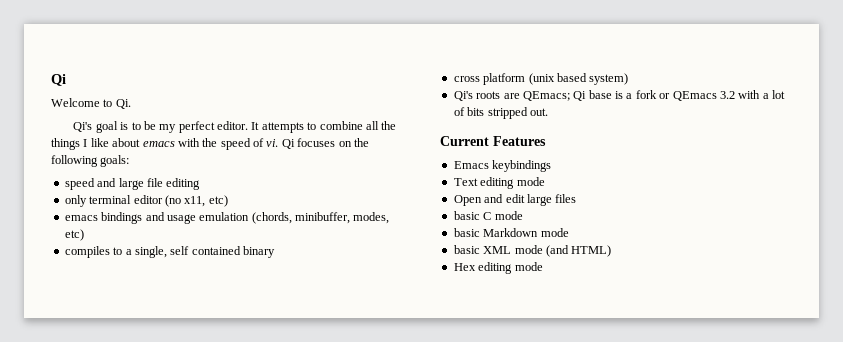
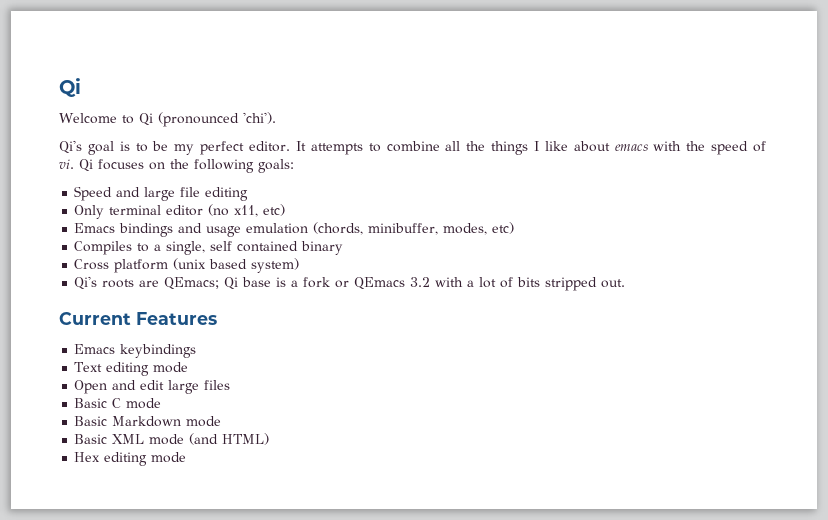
[115,99,131,109] Qi. -> [139,112,276,127] Qi (pronounced 'chi').
[64,178,95,190] speed -> [74,186,113,201] Speed
[64,195,87,207] only -> [74,205,105,219] Only
[64,215,98,221] emacs -> [74,223,116,233] Emacs
[64,246,110,258] compiles -> [74,241,133,255] Compiles
[453,76,480,82] cross -> [74,259,110,270] Cross
[453,211,480,220] basic -> [74,398,108,408] Basic
[453,228,480,237] basic -> [74,416,108,426] Basic
[453,245,480,254] basic -> [74,434,108,444] Basic

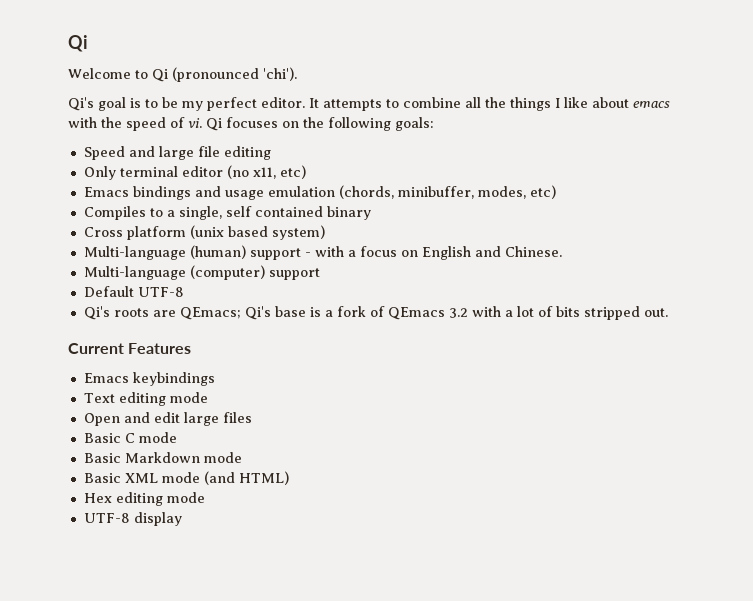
(300, 265) none -> [83,245,562,260] [83,265,320,280] [83,286,184,297] // Multi-language (human) support - with a focus on English and Chinese. // Multi-language (computer) support // Default UTF-8
[224,277,239,290] Qi -> [244,306,271,320] Qi's
[335,280,350,288] or -> [369,306,385,317] of
(187, 457) none -> [83,512,182,526] // UTF-8 display

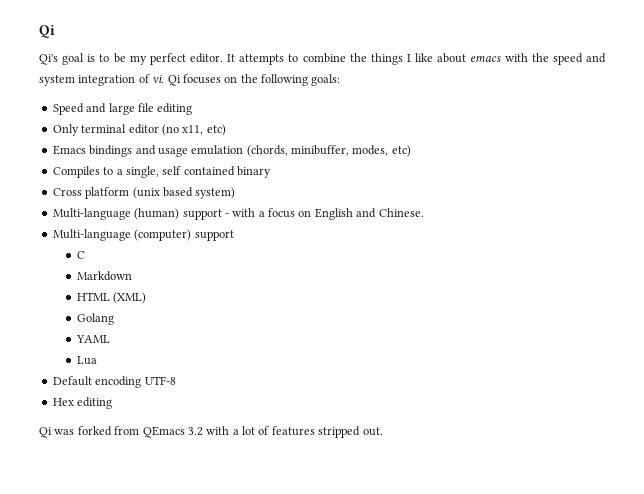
[68,35,88,52] [68,67,297,82] Qi // Welcome to Qi (pronounced 'chi'). -> [39,25,55,38] Qi
[465,97,481,108] all -> (346, 58) none
(166, 124) none -> [586,53,607,63] [39,75,136,86] and system integration
(320, 274) none -> [76,251,85,259] [76,271,132,281] [76,292,147,304] [76,313,114,325] [75,335,110,343] [76,356,97,365] // C // Markdown // HTML (XML) // Golang // YAML // Lua
(134, 291) none -> [95,376,142,388] encoding
[83,306,385,320] Qi's roots are QEmacs; Qi's base is a fork of -> [52,397,113,409] [39,426,140,438] Hex editing // Qi was forked from
[555,306,580,317] bits -> [271,426,315,436] features
[68,343,192,354] [83,372,215,386] [83,392,208,406] [83,412,252,426] [83,432,177,443] [83,452,242,463] [83,471,289,485] [83,492,205,506] [83,512,182,526] // Current Features // Emacs keybindings // Text editing mode // Open and edit large files // Basic C mode // Basic Markdown mode // Basic XML mode (and HTML) // Hex editing mode // UTF-8 display -> (383, 431) none

